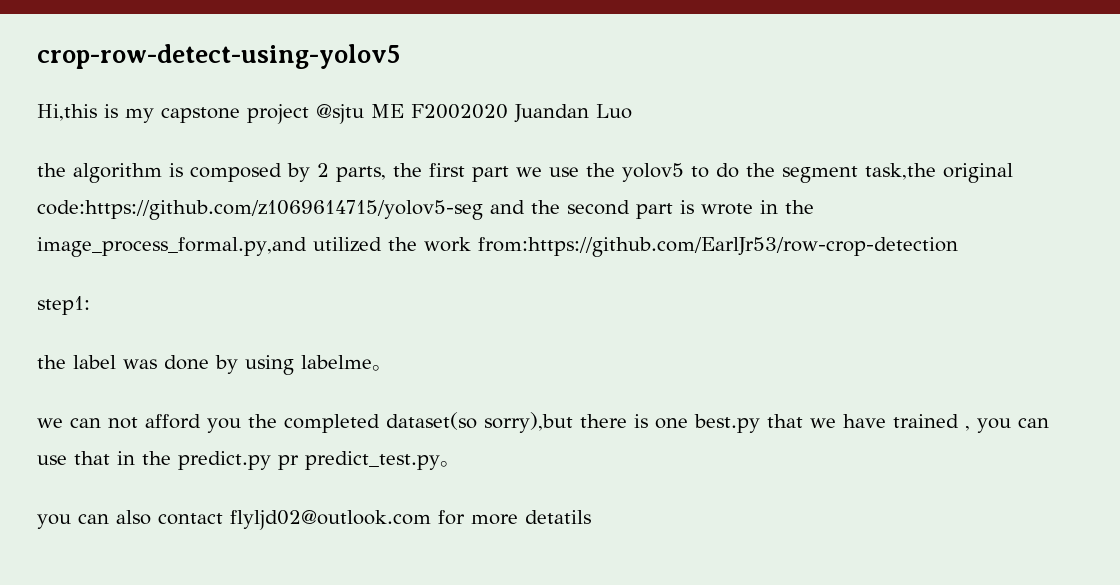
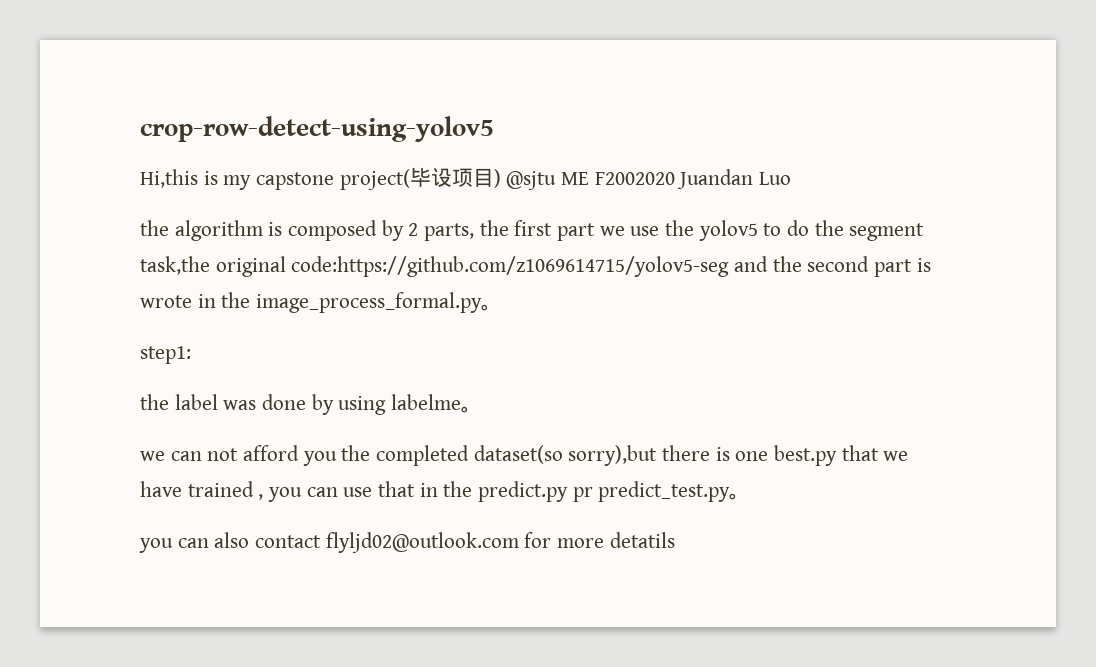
[247,104,309,124] project -> [339,167,501,190] project(毕设项目)
[37,237,958,257] image_process_formal.py,and utilized the work from:https://github.com/EarlJr53/row-crop-detection -> [256,292,503,313] image_process_formal.py。

